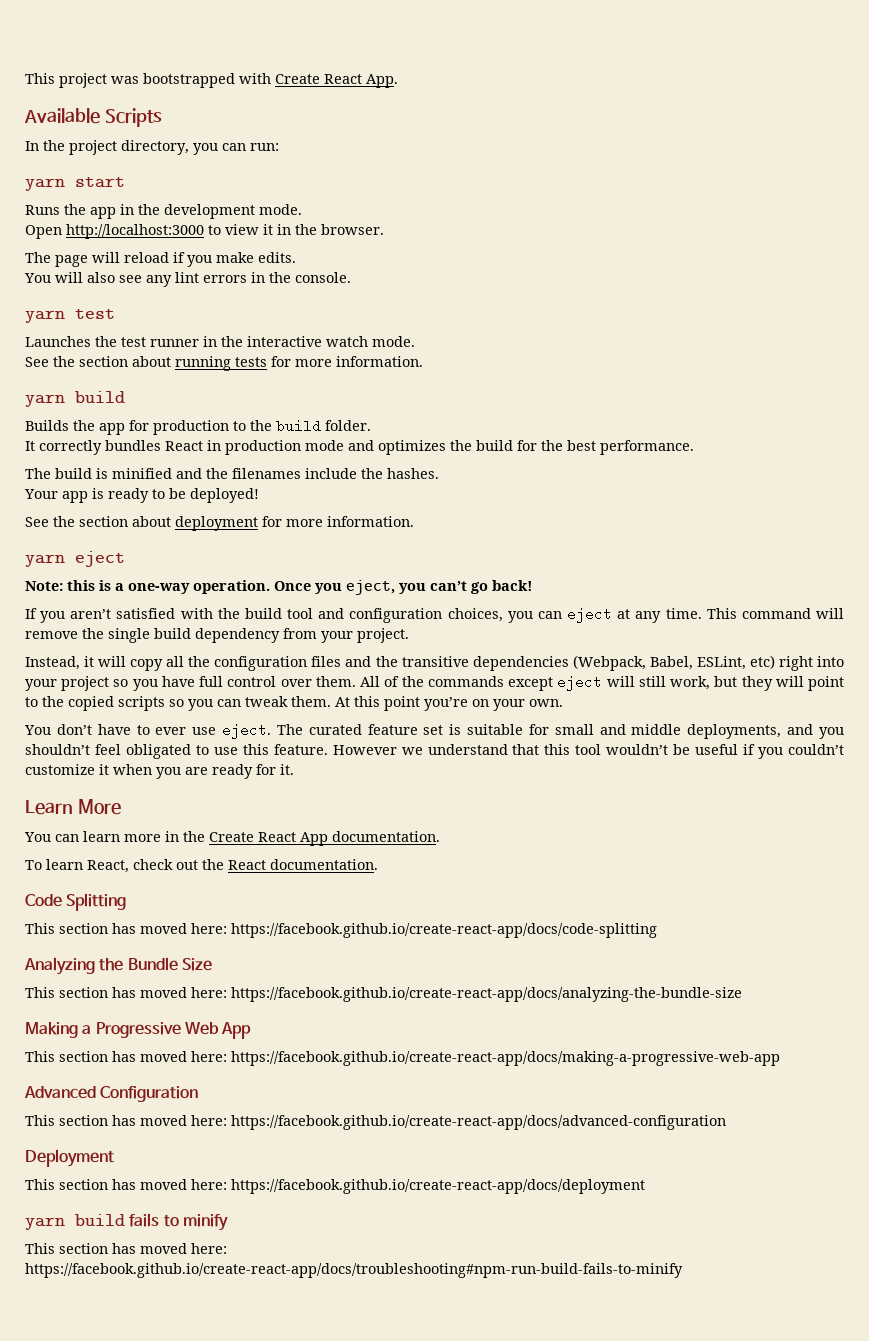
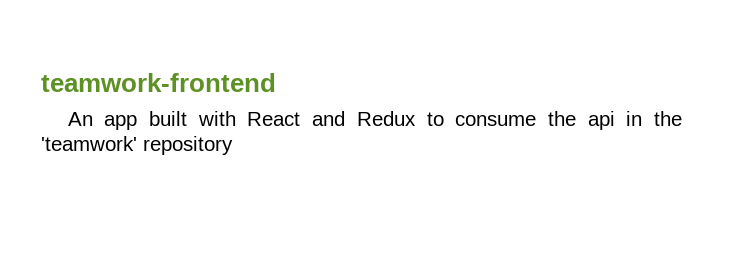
[25,73,398,88] [24,108,162,127] [25,140,279,155] [25,177,125,191] [25,204,302,219] [25,224,384,239] [25,252,296,267] [24,272,351,287] [25,309,115,323] [25,336,415,347] [25,356,423,371] [25,391,125,407] [25,419,371,435] [25,440,694,455] [25,468,439,479] [24,488,259,503] [25,516,414,531] [25,551,125,567] [25,580,533,595] [25,607,844,623] [25,628,409,643] [25,655,844,671] [25,675,844,691] [25,696,563,711] [24,723,845,739] [25,744,845,759] [25,764,294,779] [25,799,121,815] [24,831,440,846] [25,859,378,873] [25,893,127,911] [25,923,657,938] [24,957,212,975] [25,987,742,1002] [25,1022,252,1039] [25,1051,780,1066] [24,1086,199,1102] [25,1115,726,1130] [25,1149,114,1167] [25,1179,645,1194] [25,1213,228,1231] [25,1243,227,1254] [25,1263,683,1278] This project was bootstrapped with Create React App. // Available Scripts // In the project directory, you can run: // yarn start // Runs the app in the development mode. // Open http://localhost:3000 to view it in the browser. // The page will reload if you make edits. // You will also see any lint errors in the console. // yarn test // Launches the test runner in the interactive watch mode. // See the section about running tests for more information. // yarn build // Builds the app for production to the build folder. // It correctly bundles React in production mode and optimizes the build for the best performance. // The build is minified and the filenames include the hashes. // Your app is ready to be deployed! // See the section about deployment for more information. // yarn eject // Note: this is a one-way operation. Once you eject, you can’t go back! // If you aren’t satisfied with the build tool and configuration choices, you can eject at any time. This command will remove the single build dependency from your project. // Instead, it will copy all the configuration files and the transitive dependencies (Webpack, Babel, ESLint, etc) right into your project so you have full control over them. All of the commands except eject will still work, but they will point to the copied scripts so you can tweak them. At this point you’re on your own. // You don’t have to ever use eject. The curated feature set is suitable for small and middle deployments, and you shouldn’t feel obligated to use this feature. However we understand that this tool wouldn’t be useful if you couldn’t customize it when you are ready for it. // Learn More // You can learn more in the Create React App documentation. // To learn React, check out the React documentation. // Code Splitting // This section has moved here: https://facebook.github.io/create-react-app/docs/code-splitting // Analyzing the Bundle Size // This section has moved here: https://facebook.github.io/create-react-app/docs/analyzing-the-bundle-size // Making a Progressive Web App // This section has moved here: https://facebook.github.io/create-react-app/docs/making-a-progressive-web-app // Advanced Configuration // This section has moved here: https://facebook.github.io/create-react-app/docs/advanced-configuration // Deployment // This section has moved here: https://facebook.github.io/create-react-app/docs/deployment // yarn build fails to minify // This section has moved here: https://facebook.github.io/create-react-app/docs/troubleshooting#npm-run-build-fails-to-minify -> [41,73,276,92] [67,111,682,130] [41,136,233,155] teamwork-frontend // An app built with React and Redux to consume the api in the 'teamwork' repository

